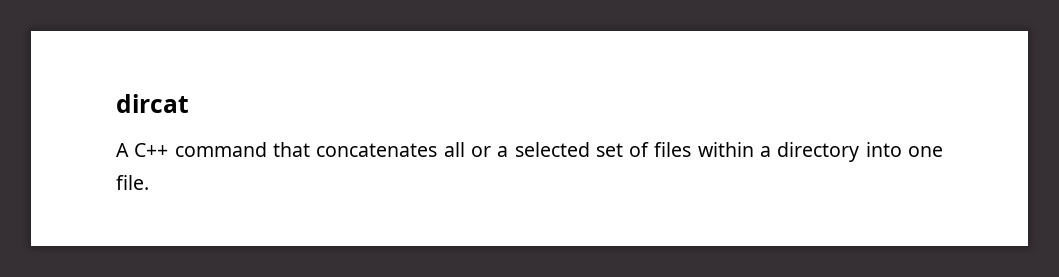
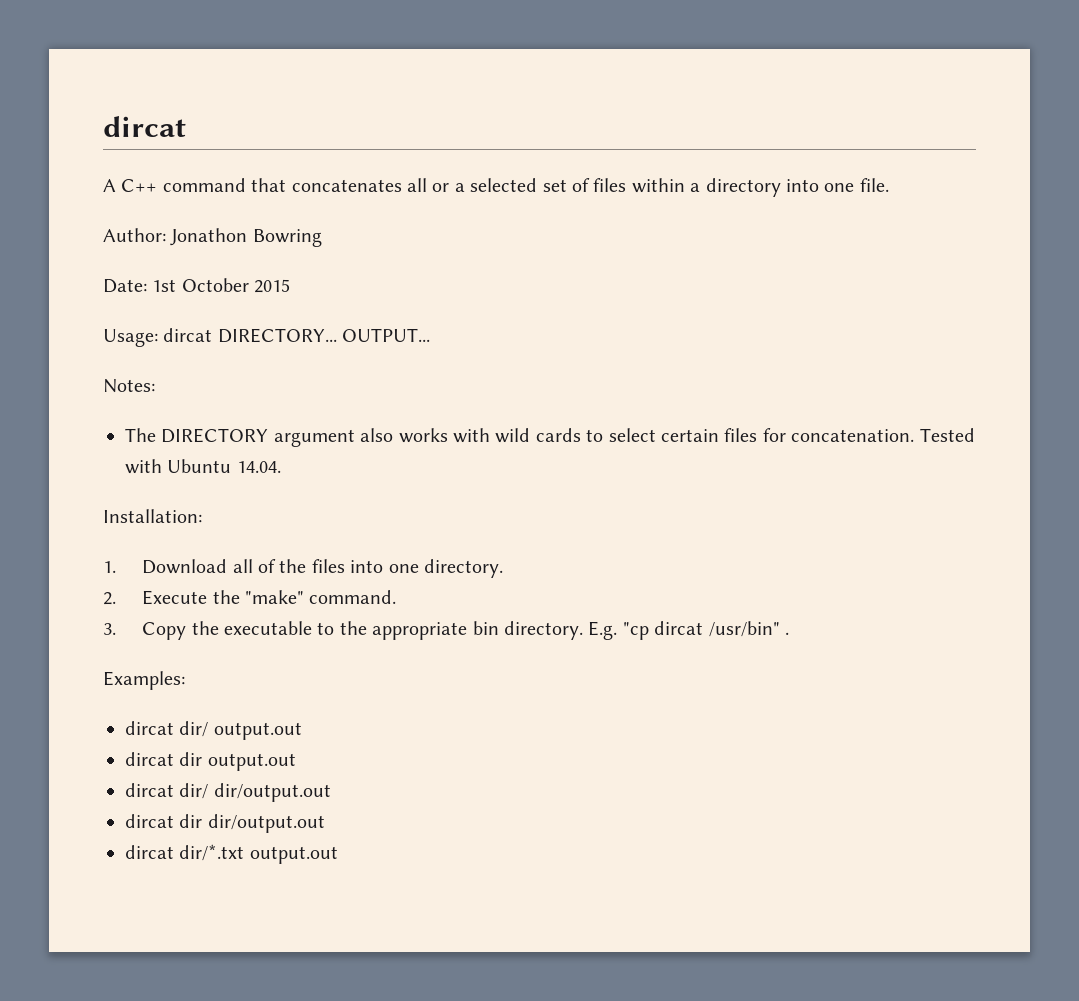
(149, 182) none -> [103,228,322,247] [103,278,291,293] [103,328,431,347] [103,379,155,393] [125,428,975,447] [125,459,281,474] [103,509,202,523] [103,559,504,578] [103,590,397,605] [103,621,790,640] [103,671,185,690] [125,721,302,740] [125,752,296,771] [125,783,331,802] [125,814,325,833] [125,844,338,864] // Author: Jonathon Bowring // Date: 1st October 2015 // Usage: dircat DIRECTORY... OUTPUT... // Notes: // The DIRECTORY argument also works with wild cards to select certain files for concatenation. Tested with Ubuntu 14.04. // Installation: // 1. Download all of the files into one directory. // 2. Execute the "make" command. // 3. Copy the executable to the appropriate bin directory. E.g. "cp dircat /usr/bin" . // Examples: // dircat dir/ output.out // dircat dir output.out // dircat dir/ dir/output.out // dircat dir dir/output.out // dircat dir/*.txt output.out

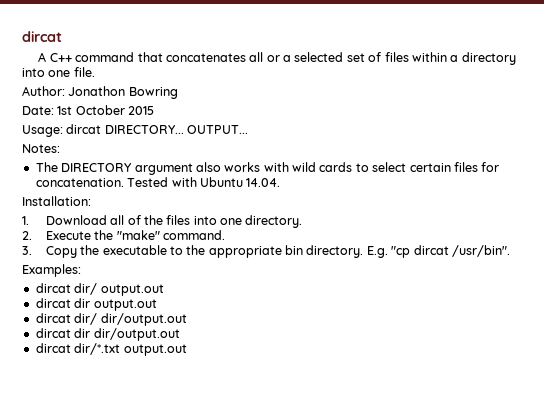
[708,621,790,637] /usr/bin" . -> [451,245,510,257] /usr/bin".

